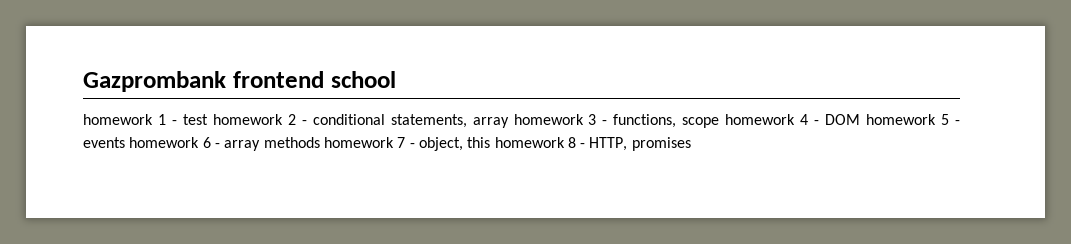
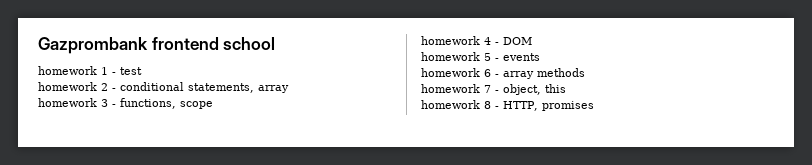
(208, 119) none -> (142, 71) //
(509, 122) none -> (289, 89) //
(720, 122) none -> (213, 105) //
(861, 119) none -> (532, 41) //
(125, 142) none -> (540, 57) //
(320, 142) none -> (585, 72) //
(491, 142) none -> (566, 88) //

